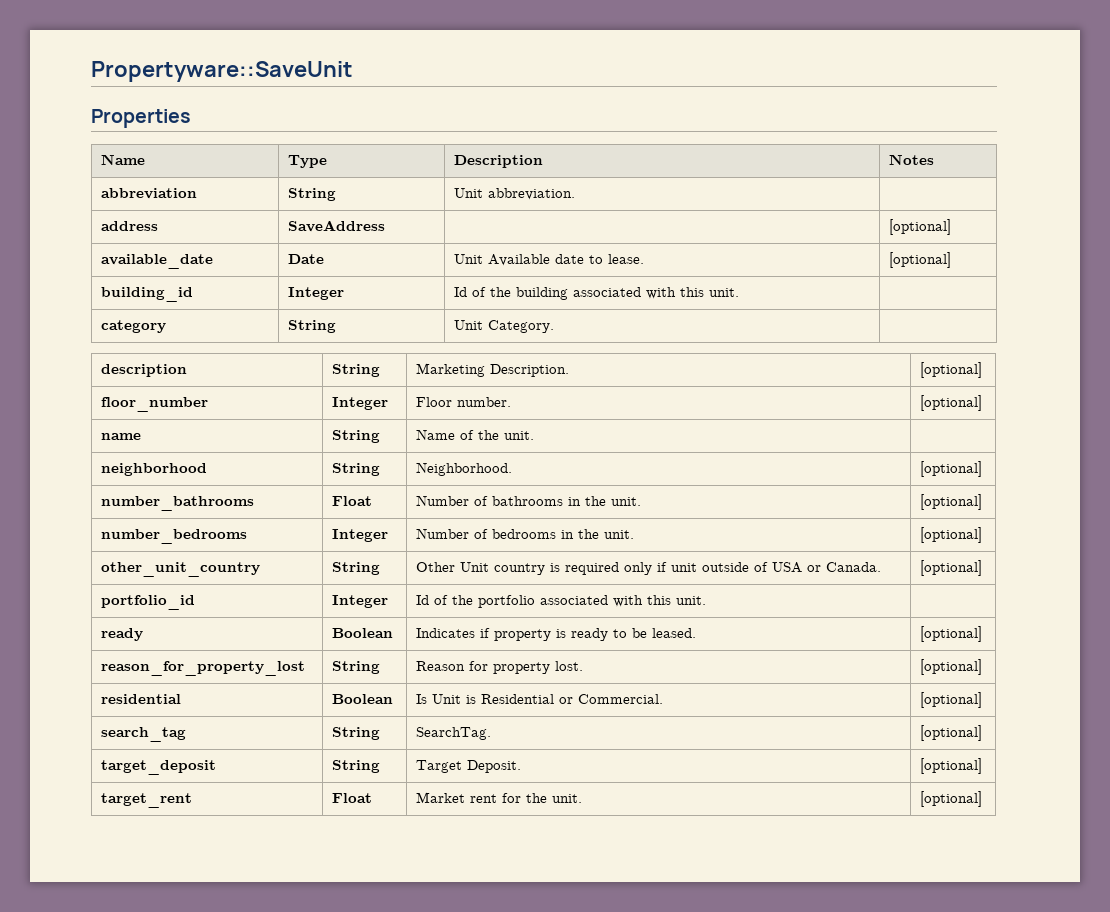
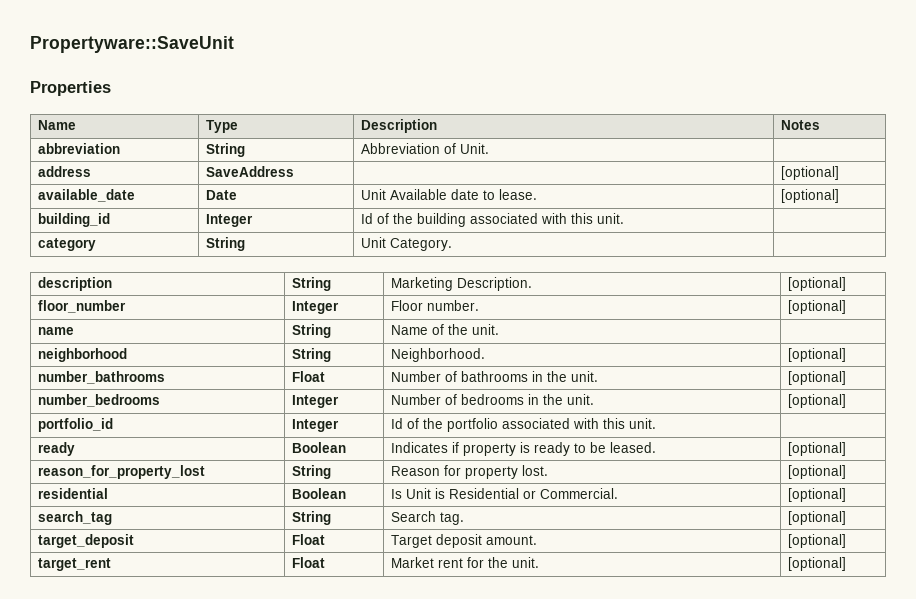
[453,188,575,200] Unit abbreviation. -> [361,143,490,154] Abbreviation of Unit.
[100,562,260,577] [331,562,380,575] [415,562,881,575] [919,560,982,576] // other_unit_country | String | Other Unit country is required only if unit outside of USA or Canada. | [optional] -> (847, 401) none
[415,727,491,740] SearchTag. -> [391,511,465,525] Search tag.
[331,760,380,773] String -> [292,534,326,545] Float
[466,760,521,773] Deposit. -> [436,534,538,548] deposit amount.

